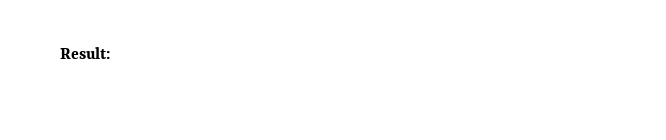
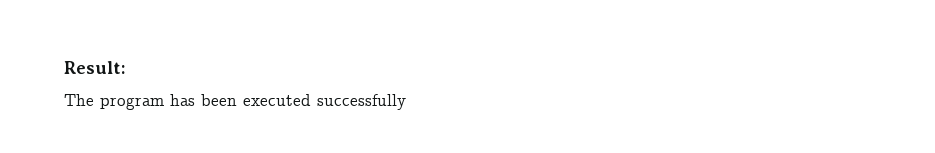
(110, 53) none -> [64,94,406,110] // The program has been executed successfully

